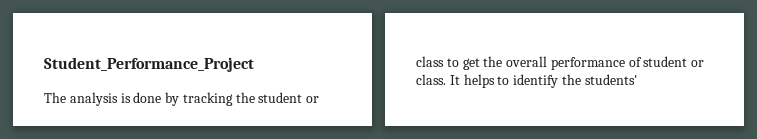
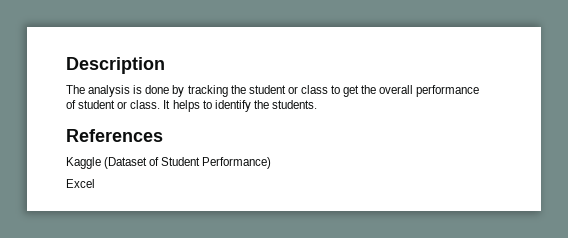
[44,57,254,72] Student_Performance_Project -> [66,57,165,74] Description
[584,74,637,85] students' -> [271,100,317,109] [66,129,163,142] [66,157,272,169] [66,179,95,188] students. // References // Kaggle (Dataset of Student Performance) // Excel

